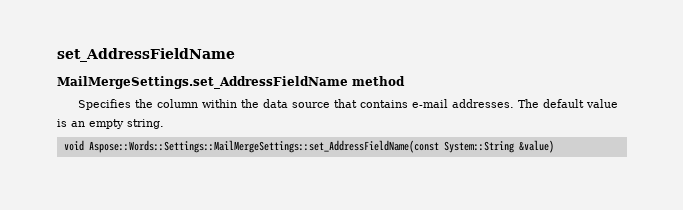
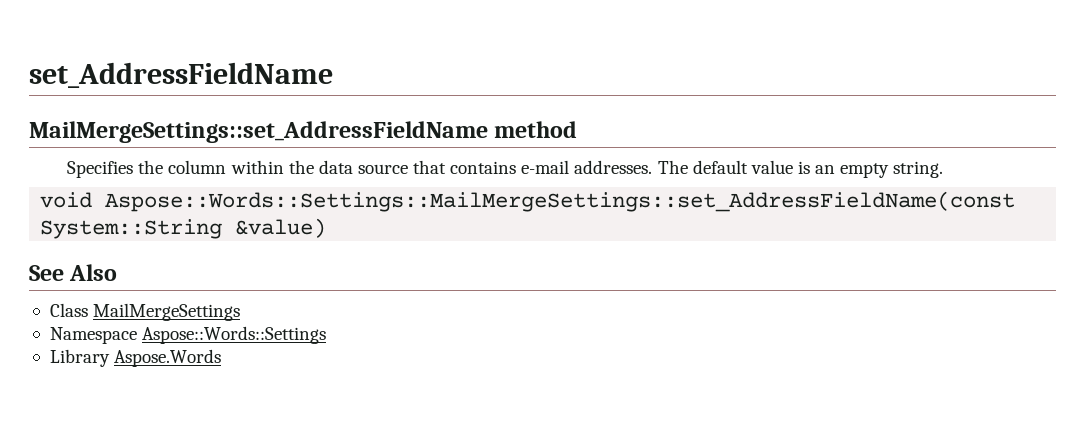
[57,76,348,89] MailMergeSettings.set_AddressFieldName -> [29,121,488,143] MailMergeSettings::set_AddressFieldName
(554, 146) none -> [29,264,118,281] [49,303,241,321] [49,326,327,344] [49,349,222,367] // See Also // Class MailMergeSettings // Namespace Aspose::Words::Settings // Library Aspose.Words

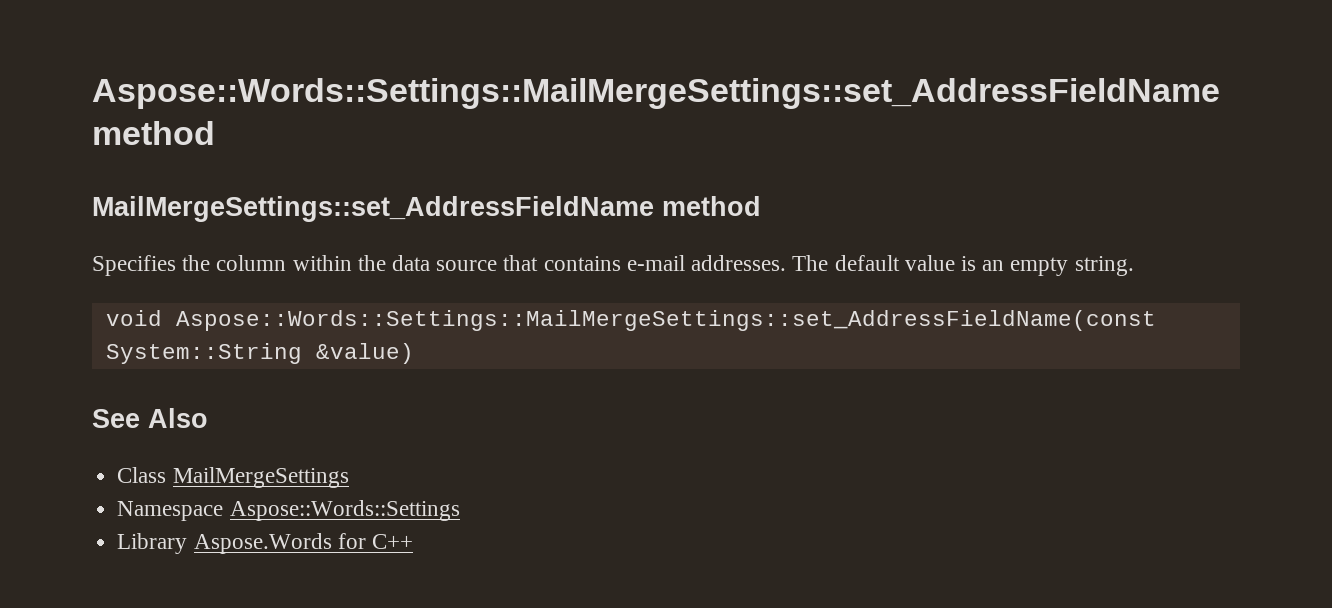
[29,62,333,88] set_AddressFieldName -> [92,78,1220,109] [92,121,215,145] Aspose::Words::Settings::MailMergeSettings::set_AddressFieldName method
(222, 358) none -> [337,533,413,549] for C++

